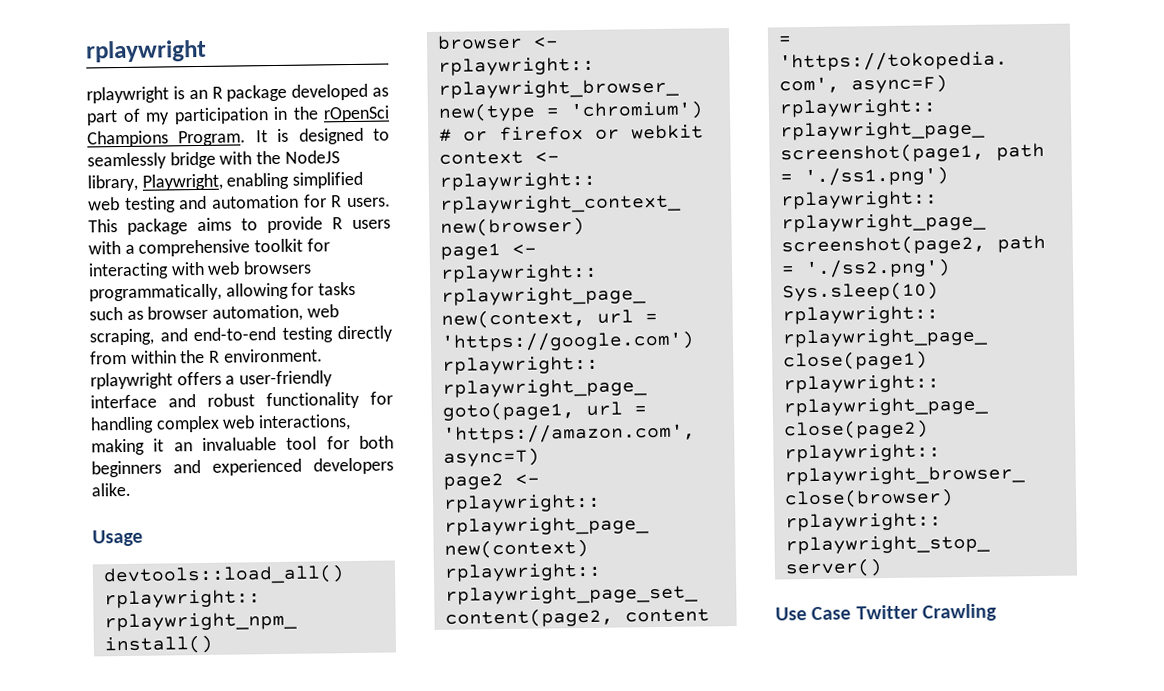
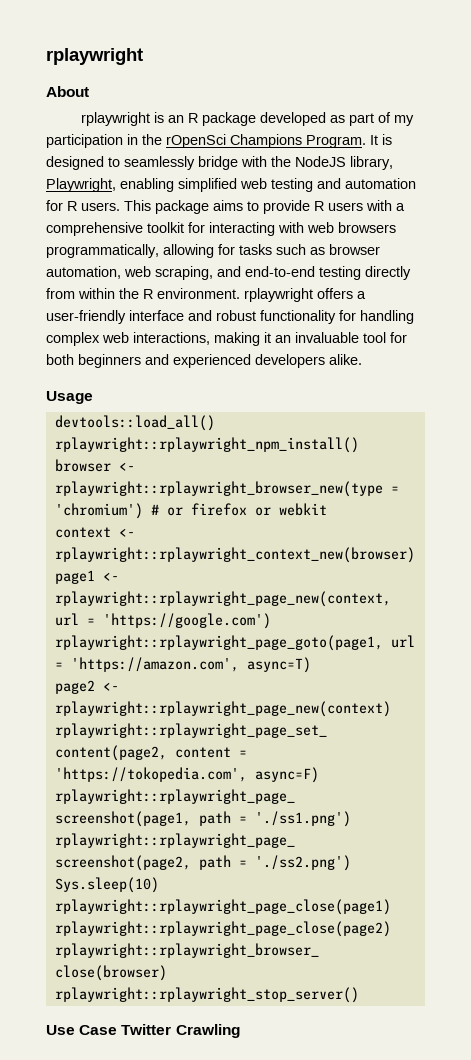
[85,39,207,63] rplaywright -> [46,48,143,65] [46,86,89,97] rplaywright // About

